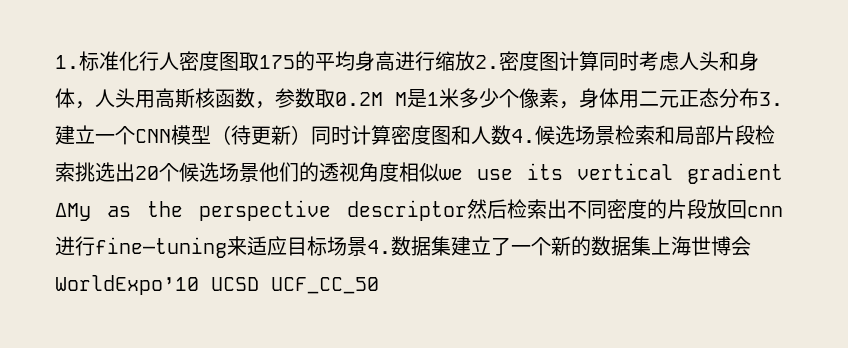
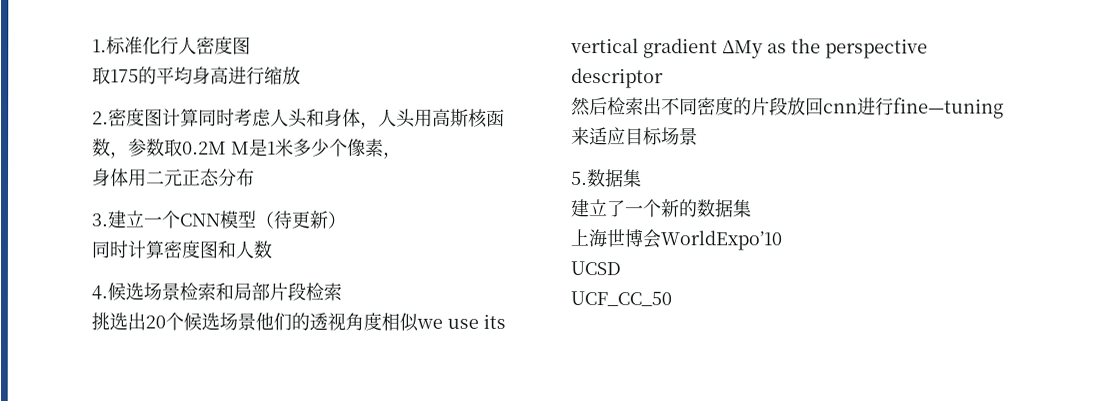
(239, 61) none -> (251, 45) //
(475, 61) none -> (301, 75) //
(579, 105) none -> (402, 155) //
(759, 98) none -> (255, 177) //
(311, 135) none -> (346, 220) //
(511, 135) none -> (272, 249) //
(75, 172) none -> (342, 291) //
(467, 210) none -> (664, 78) //
[367,236,451,256] 4.数据集 -> [571,169,642,188] // 5.数据集 //
(651, 246) none -> (752, 208) //
(199, 285) none -> (782, 240) //
(259, 284) none -> (621, 268) //

